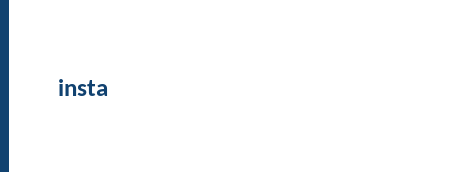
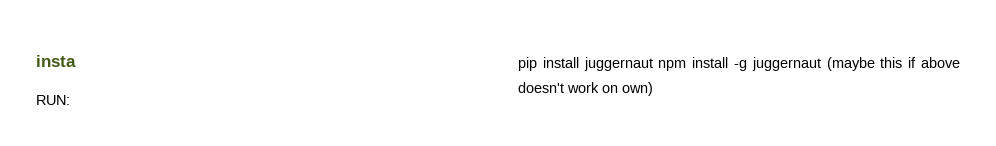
(108, 87) none -> [36,95,70,105] [518,57,961,71] [518,82,653,96] // RUN: // pip install juggernaut npm install -g juggernaut (maybe this if above doesn't work on own)

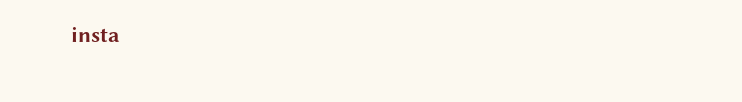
[36,95,70,105] [518,57,961,71] [518,82,653,96] // RUN: // pip install juggernaut npm install -g juggernaut (maybe this if above doesn't work on own) -> (120, 34) none

